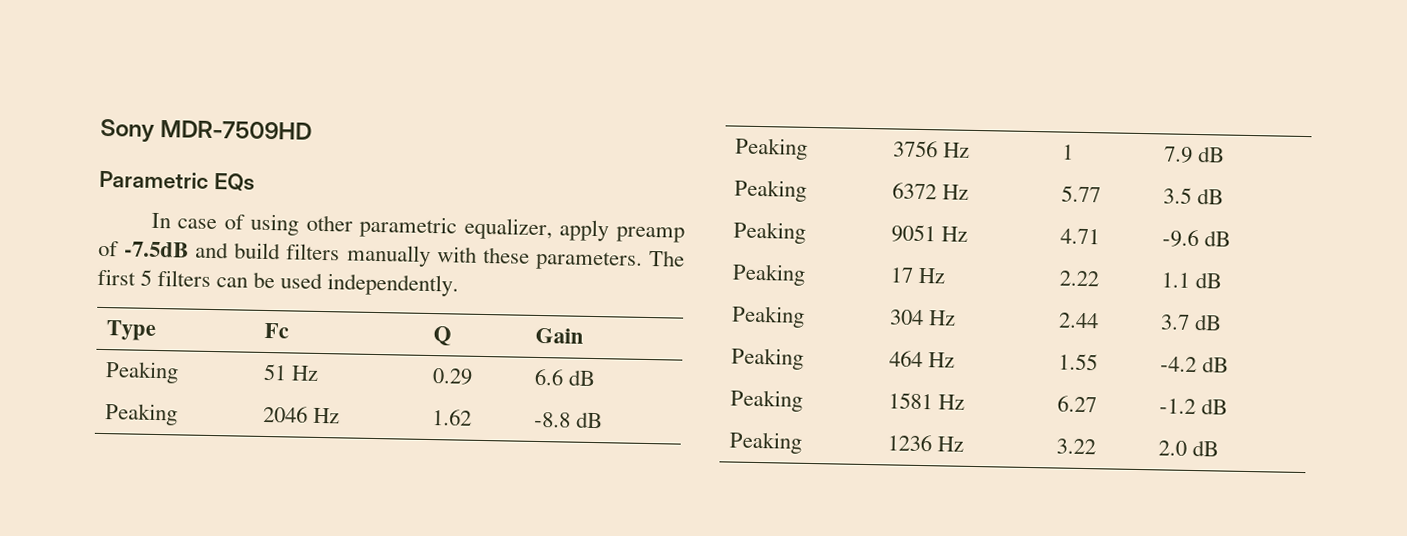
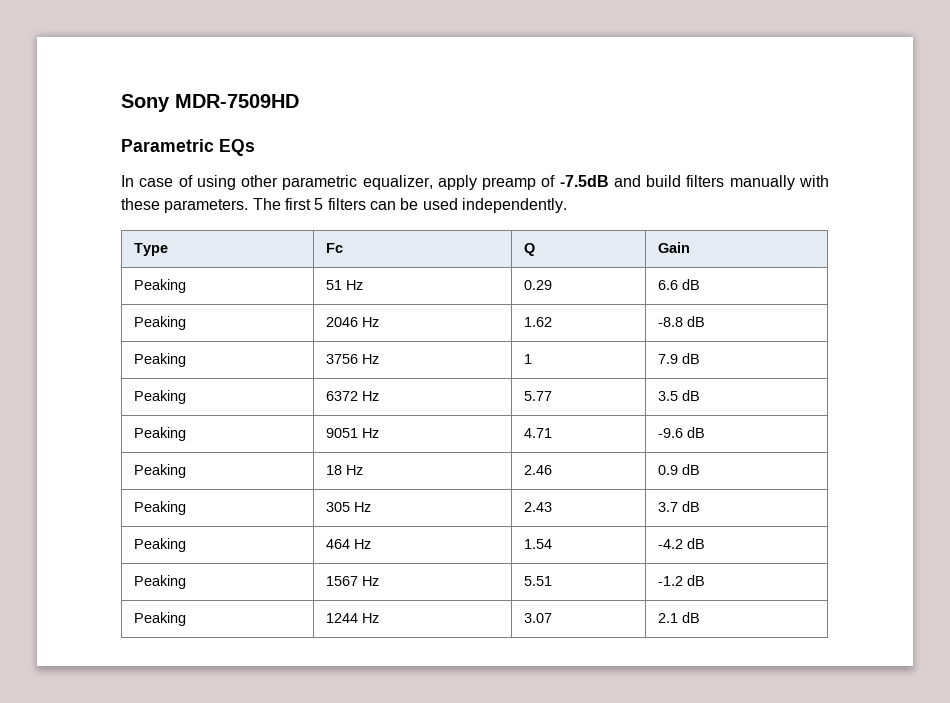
[890,267,947,284] [1059,270,1101,287] [1161,272,1224,289] [731,305,806,328] [889,309,957,326] [1058,312,1100,329] 17 Hz | 2.22 | 1.1 dB // Peaking | 304 Hz | 2.44 -> [325,465,363,475] [523,465,552,475] [657,464,700,475] [133,501,186,515] [325,502,371,512] [523,502,552,512] 18 Hz | 2.46 | 0.9 dB // Peaking | 305 Hz | 2.43
[1058,353,1099,371] 1.55 -> [523,539,552,549] 1.54
[888,392,966,410] [1057,395,1098,413] 1581 Hz | 6.27 -> [325,576,379,586] [523,576,552,586] 1567 Hz | 5.51
[887,434,965,452] [1056,438,1097,455] [1158,440,1188,456] 1236 Hz | 3.22 | 2.0 -> [325,613,379,623] [523,613,552,623] [657,613,678,623] 1244 Hz | 3.07 | 2.1

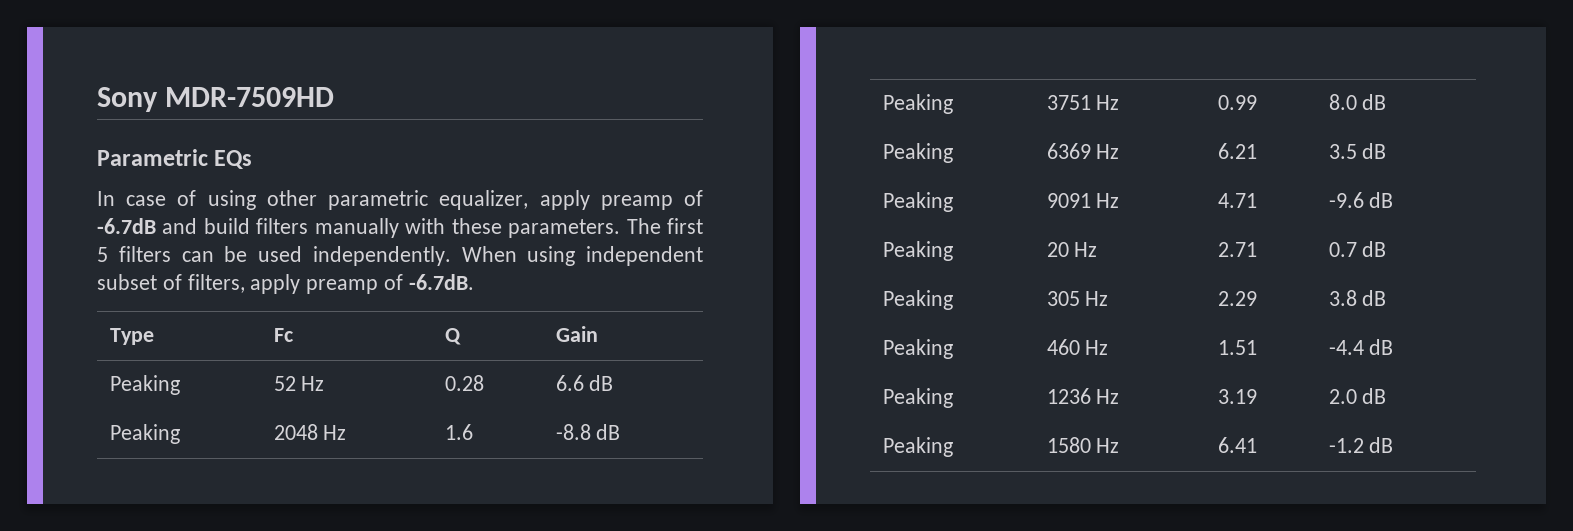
[559,175,609,187] -7.5dB -> [97,218,156,234] -6.7dB
(567, 205) none -> [461,246,703,266] [97,274,474,294] When using independent subset of filters, apply preamp of -6.7dB.
[325,280,363,290] [523,280,552,290] 51 Hz | 0.29 -> [273,376,325,391] [444,375,484,391] 52 Hz | 0.28
[325,317,379,327] [523,317,552,327] 2046 Hz | 1.62 -> [273,424,347,440] [444,424,473,440] 2048 Hz | 1.6
[325,354,379,364] [523,354,532,364] [657,353,700,364] [133,390,186,404] [325,391,379,401] [523,391,552,401] 3756 Hz | 1 | 7.9 dB // Peaking | 6372 Hz | 5.77 -> [1046,95,1120,110] [1217,95,1257,110] [1328,94,1387,110] [882,143,953,163] [1046,143,1120,159] [1217,143,1257,159] 3751 Hz | 0.99 | 8.0 dB // Peaking | 6369 Hz | 6.21
[325,428,358,438] 9051 -> [1046,193,1091,208] 9091
[325,465,363,475] [523,465,552,475] [657,465,678,475] 18 Hz | 2.46 | 0.9 -> [1046,242,1098,257] [1217,242,1257,257] [1328,242,1357,257] 20 Hz | 2.71 | 0.7
[523,502,552,512] [657,501,700,512] [133,538,186,552] [325,539,371,549] [523,539,552,549] [657,538,705,549] [133,575,186,589] [325,576,379,586] [523,576,552,586] [657,575,705,586] [133,612,186,626] [325,613,379,623] [523,613,552,623] [657,613,678,623] 2.43 | 3.7 dB // Peaking | 464 Hz | 1.54 | -4.2 dB // Peaking | 1567 Hz | 5.51 | -1.2 dB // Peaking | 1244 Hz | 3.07 | 2.1 -> [1217,291,1257,306] [1328,290,1387,306] [882,339,953,359] [1046,339,1109,355] [1217,340,1257,355] [1328,339,1394,355] [882,388,953,408] [1046,388,1120,404] [1217,389,1257,404] [1328,388,1387,404] [882,437,953,457] [1046,437,1120,453] [1217,437,1257,453] [1328,438,1364,453] 2.29 | 3.8 dB // Peaking | 460 Hz | 1.51 | -4.4 dB // Peaking | 1236 Hz | 3.19 | 2.0 dB // Peaking | 1580 Hz | 6.41 | -1.2

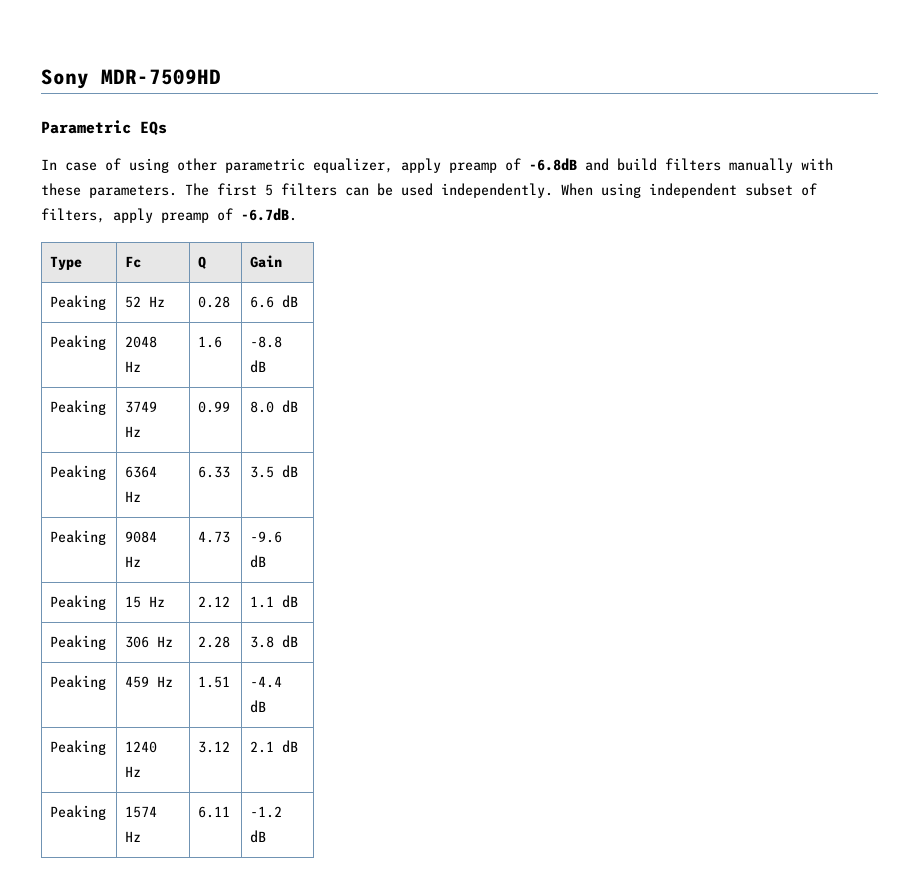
[97,218,156,234] -6.7dB -> [529,158,577,171] -6.8dB
[1046,95,1091,110] 3751 -> [125,401,158,413] 3749
[1046,143,1120,159] [1217,143,1257,159] 6369 Hz | 6.21 -> [125,466,158,478] [125,491,142,502] [198,466,231,478] 6364 Hz | 6.33
[1046,193,1120,208] [1217,193,1257,208] 9091 Hz | 4.71 -> [125,531,158,543] [125,556,142,567] [198,531,231,543] 9084 Hz | 4.73
[1046,242,1098,257] [1217,242,1257,257] [1328,241,1387,257] [882,290,953,310] [1046,291,1109,306] [1217,291,1257,306] 20 Hz | 2.71 | 0.7 dB // Peaking | 305 Hz | 2.29 -> [125,596,166,608] [198,596,231,608] [250,595,299,608] [50,635,107,650] [125,636,174,648] [198,636,231,648] 15 Hz | 2.12 | 1.1 dB // Peaking | 306 Hz | 2.28
[1046,339,1080,355] 460 -> [125,676,150,688] 459
[1046,388,1120,404] [1217,389,1257,404] [1328,388,1387,404] [882,437,953,457] [1046,437,1120,453] [1217,437,1257,453] 1236 Hz | 3.19 | 2.0 dB // Peaking | 1580 Hz | 6.41 -> [125,741,158,753] [125,766,142,777] [198,741,231,753] [250,740,299,753] [50,805,107,820] [125,806,158,818] [125,831,142,842] [198,806,231,818] 1240 Hz | 3.12 | 2.1 dB // Peaking | 1574 Hz | 6.11

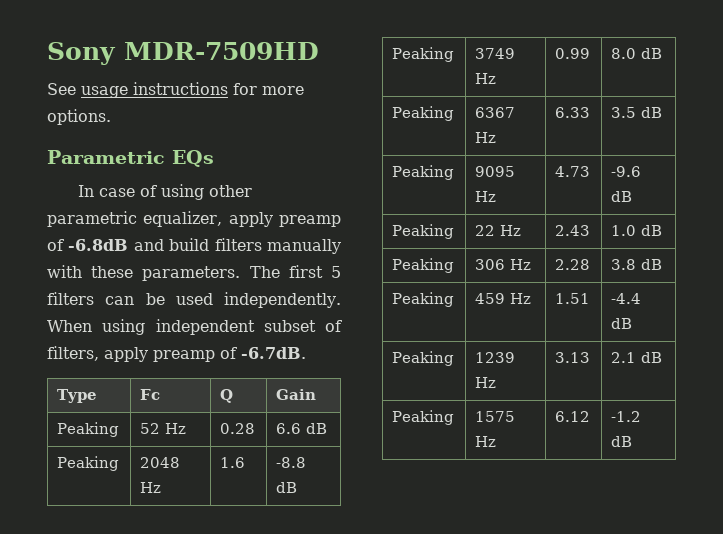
(221, 77) none -> [47,82,304,98] [47,109,111,125] // See usage instructions for more options.
[125,466,158,478] 6364 -> [475,107,516,118] 6367
[125,531,158,543] 9084 -> [475,166,516,177] 9095
[125,596,166,608] [198,596,231,608] [250,596,275,608] 15 Hz | 2.12 | 1.1 -> [475,225,522,236] [555,225,591,236] [611,225,637,236] 22 Hz | 2.43 | 1.0
[125,741,158,753] [125,766,142,777] [198,741,231,753] 1240 Hz | 3.12 -> [475,352,516,363] [475,377,497,388] [555,352,591,363] 1239 Hz | 3.13
[125,806,158,818] [125,831,142,842] [198,806,231,818] 1574 Hz | 6.11 -> [475,411,516,422] [475,436,497,447] [555,411,591,422] 1575 Hz | 6.12

